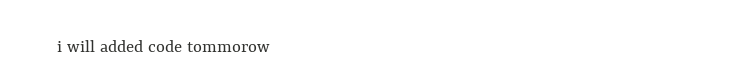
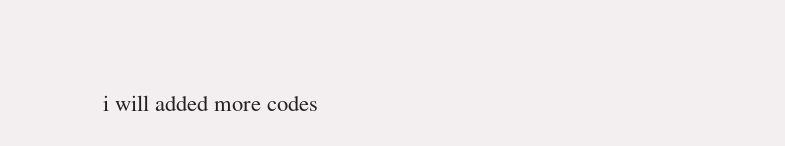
[147,40,270,52] code tommorow -> [214,95,319,111] more codes

